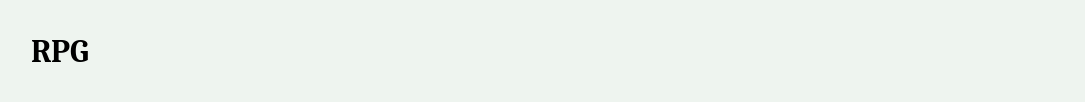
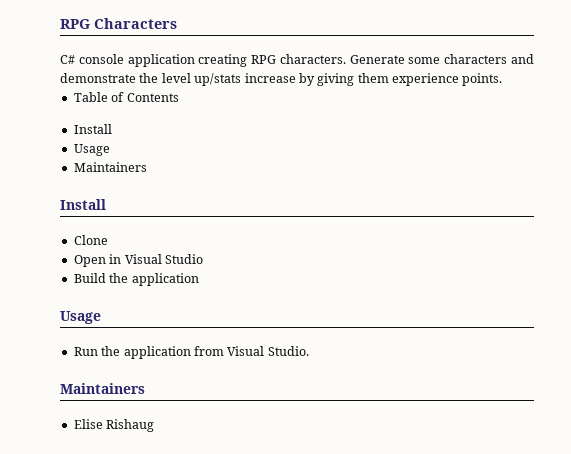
[31,40,89,62] RPG -> [60,18,177,29] [60,54,534,67] [60,73,503,86] [73,92,179,102] [73,124,112,134] [73,144,110,156] [73,162,147,172] [60,199,106,210] [73,235,108,245] [73,254,203,267] [73,273,199,286] [60,311,101,324] [73,346,309,359] [60,383,145,394] [73,419,155,432] RPG Characters // C# console application creating RPG characters. Generate some characters and demonstrate the level up/stats increase by giving them experience points. // Table of Contents // Install // Usage // Maintainers // Install // Clone // Open in Visual Studio // Build the application // Usage // Run the application from Visual Studio. // Maintainers // Elise Rishaug

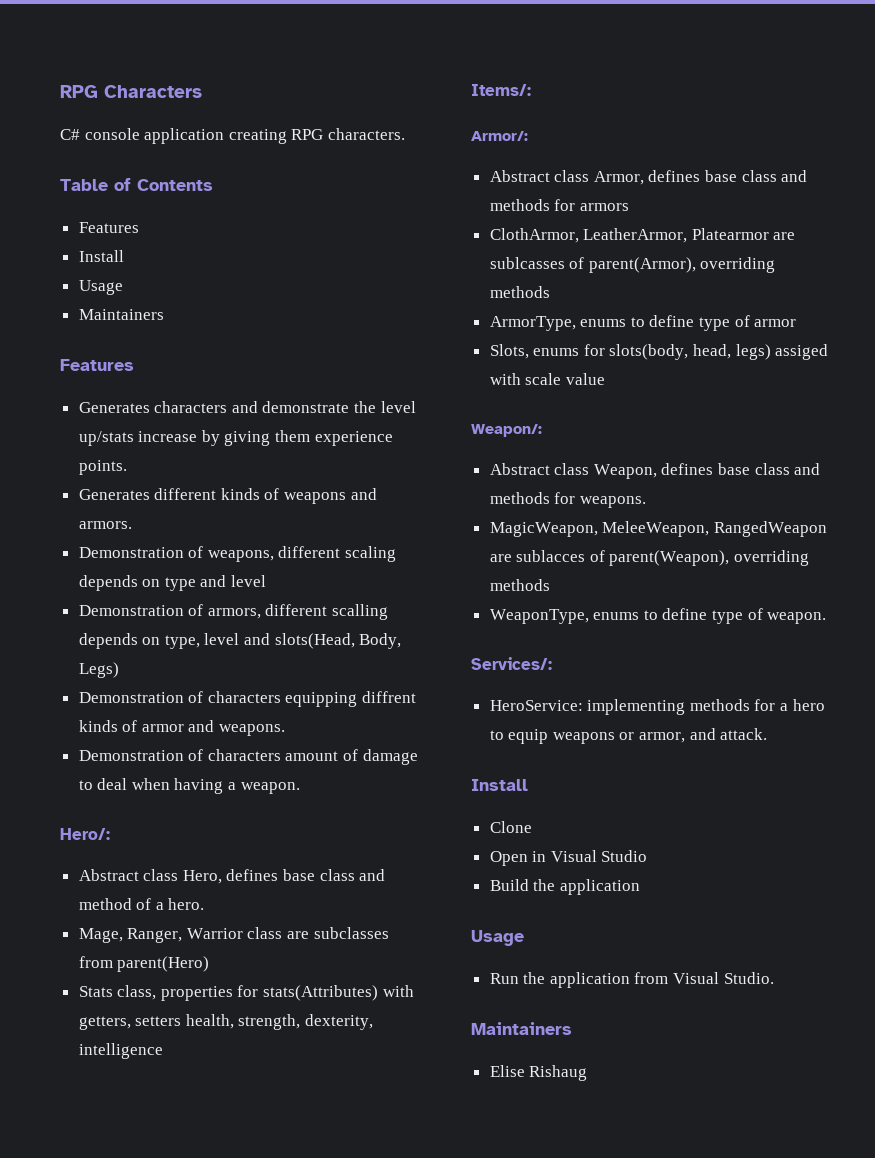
[349,55,441,64] Generate some -> [60,178,213,191] [78,222,139,233] [78,250,124,262] [78,280,123,295] [78,309,164,320] [60,359,134,371] [78,402,150,413] // Table of Contents // Features // Install // Usage // Maintainers // Features // Generates
[73,92,179,102] [73,124,112,134] [73,144,110,156] [73,162,147,172] Table of Contents // Install // Usage // Maintainers -> [78,488,377,504] [78,521,132,529] [78,546,397,562] [78,575,267,591] [78,604,389,620] [78,633,402,649] [78,662,119,678] [78,691,417,707] [78,720,286,736] [78,749,418,765] [78,778,300,794] [60,828,110,840] [78,869,386,884] [78,898,205,910] [78,927,389,943] [78,956,210,972] [78,985,414,1001] [78,1014,374,1030] [78,1043,163,1059] [471,84,531,96] [471,131,528,141] [489,170,808,185] [489,199,629,211] [489,228,796,243] [489,257,776,273] [489,286,550,298] [489,315,797,331] [489,344,829,360] [489,373,605,385] [471,424,542,437] [489,463,821,479] [489,492,646,508] [489,521,827,537] [489,550,810,566] [489,579,550,591] [489,608,827,624] [471,657,552,670] [489,699,825,715] [489,728,768,744] Generates different kinds of weapons and armors. // Demonstration of weapons, different scaling depends on type and level // Demonstration of armors, different scalling depends on type, level and slots(Head, Body, Legs) // Demonstration of characters equipping diffrent kinds of armor and weapons. // Demonstration of characters amount of damage to deal when having a weapon. // Hero/: // Abstract class Hero, defines base class and method of a hero. // Mage, Ranger, Warrior class are subclasses from parent(Hero) // Stats class, properties for stats(Attributes) with getters, setters health, strength, dexterity, intelligence // Items/: // Armor/: // Abstract class Armor, defines base class and methods for armors // ClothArmor, LeatherArmor, Platearmor are sublcasses of parent(Armor), overriding methods // ArmorType, enums to define type of armor // Slots, enums for slots(body, head, legs) assiged with scale value // Weapon/: // Abstract class Weapon, defines base class and methods for weapons. // MagicWeapon, MeleeWeapon, RangedWeapon are sublacces of parent(Weapon), overriding methods // WeaponType, enums to define type of weapon. // Services/: // HeroService: implementing methods for a hero to equip weapons or armor, and attack.

